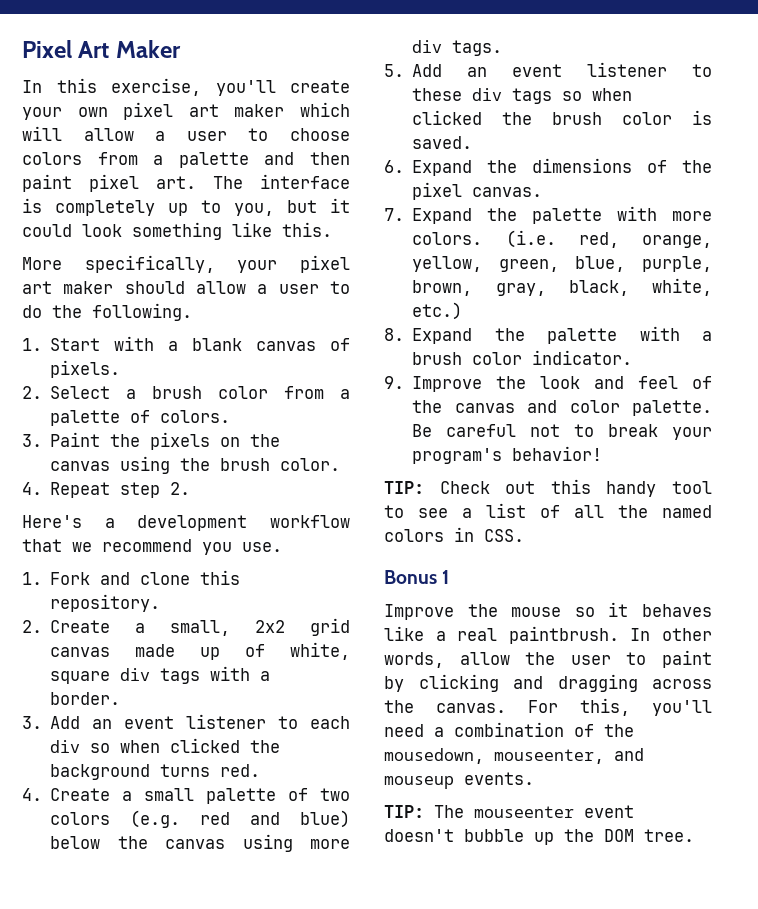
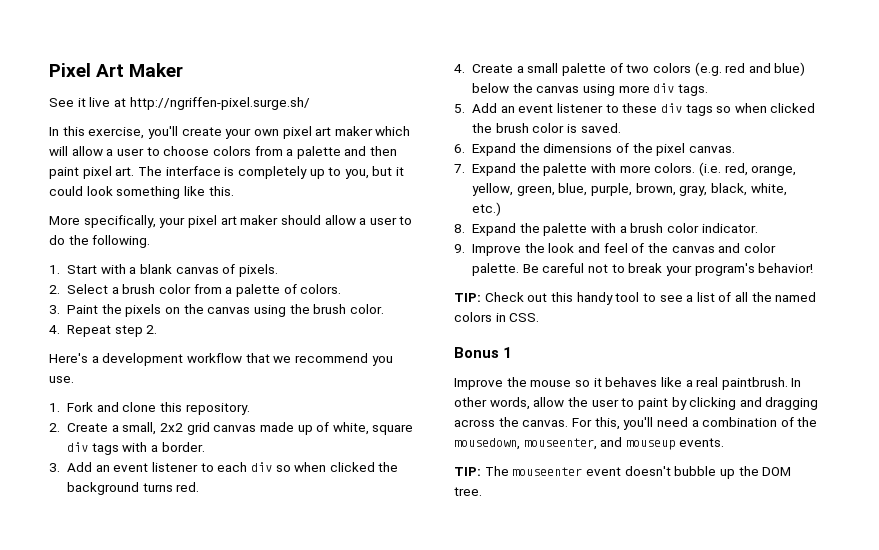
(181, 49) none -> [49,97,310,110] // See it live at http://ngriffen-pixel.surge.sh/

